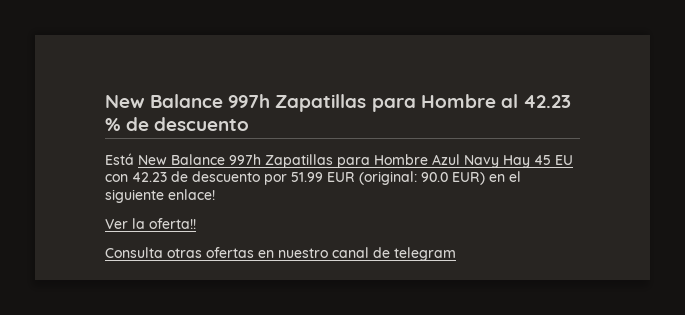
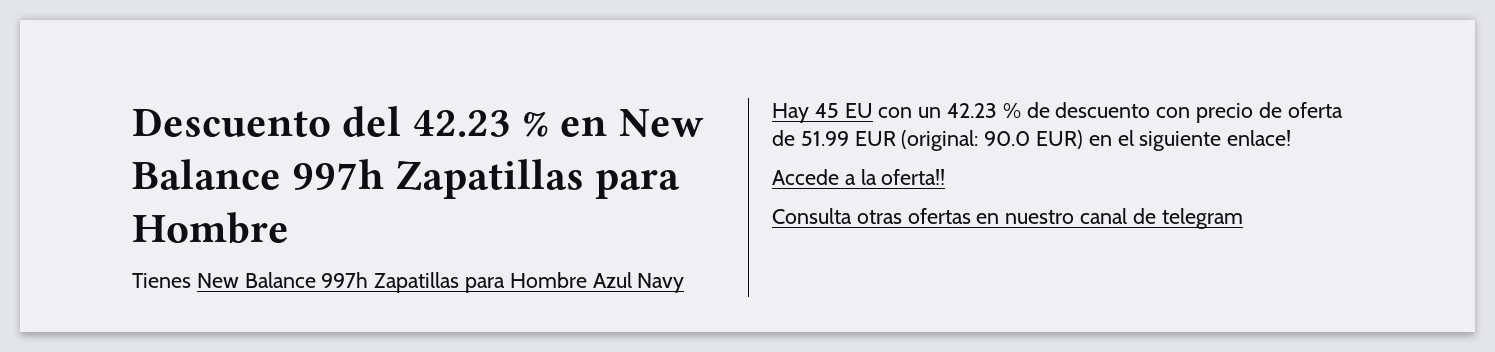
[105,94,571,112] [105,117,250,131] [105,153,134,165] New Balance 997h Zapatillas para Hombre al 42.23 % de descuento // Está -> [132,106,704,137] [132,159,681,199] [132,212,289,244] [132,273,191,288] Descuento del 42.23 % en New Balance 997h Zapatillas para Hombre // Tienes
[132,171,287,185] 42.23 de descuento por -> [918,102,1343,123] [772,130,795,146] un 42.23 % de descuento con precio de oferta de
[105,219,128,229] Ver -> [772,169,856,185] Accede a

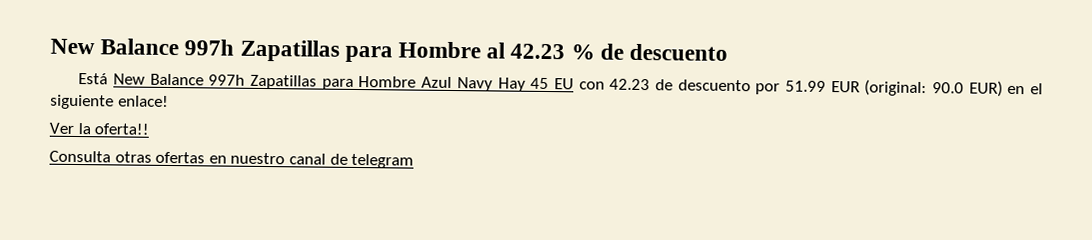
[132,106,704,137] [132,159,681,199] [132,212,289,244] [132,273,191,288] Descuento del 42.23 % en New Balance 997h Zapatillas para Hombre // Tienes -> [50,38,729,63] [78,73,109,85] New Balance 997h Zapatillas para Hombre al 42.23 % de descuento // Está
[918,102,1343,123] [772,130,795,146] un 42.23 % de descuento con precio de oferta de -> [609,78,781,95] 42.23 de descuento por
[772,169,856,185] Accede a -> [49,122,74,134] Ver

